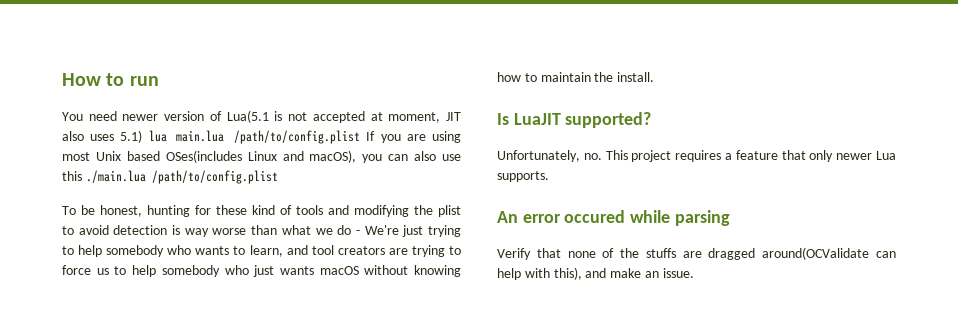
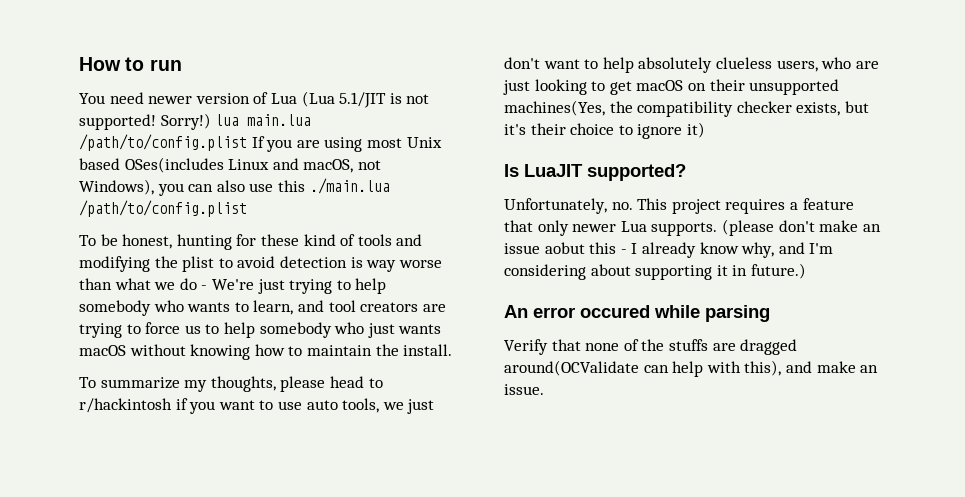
[226,110,461,123] [62,130,143,143] Lua(5.1 is not accepted at moment, JIT also uses 5.1) -> [270,91,430,108] [79,113,211,130] Lua (Lua 5.1/JIT is not supported! Sorry!)
[309,150,357,163] macOS), -> [303,159,381,173] [79,179,154,195] macOS, not Windows),
(655, 77) none -> [79,376,383,392] [79,398,435,414] [504,57,879,73] [503,79,840,95] [504,100,869,117] [504,122,705,139] // To summarize my thoughts, please head to r/hackintosh if you want to use auto tools, we just don't want to help absolutely clueless users, who are just looking to get macOS on their unsupported machines(Yes, the compatibility checker exists, but it's their choice to ignore it)
(549, 176) none -> [721,219,881,236] [504,242,834,258] [504,263,806,280] (please don't make an issue aobut this - I already know why, and I'm considering about supporting it in future.)

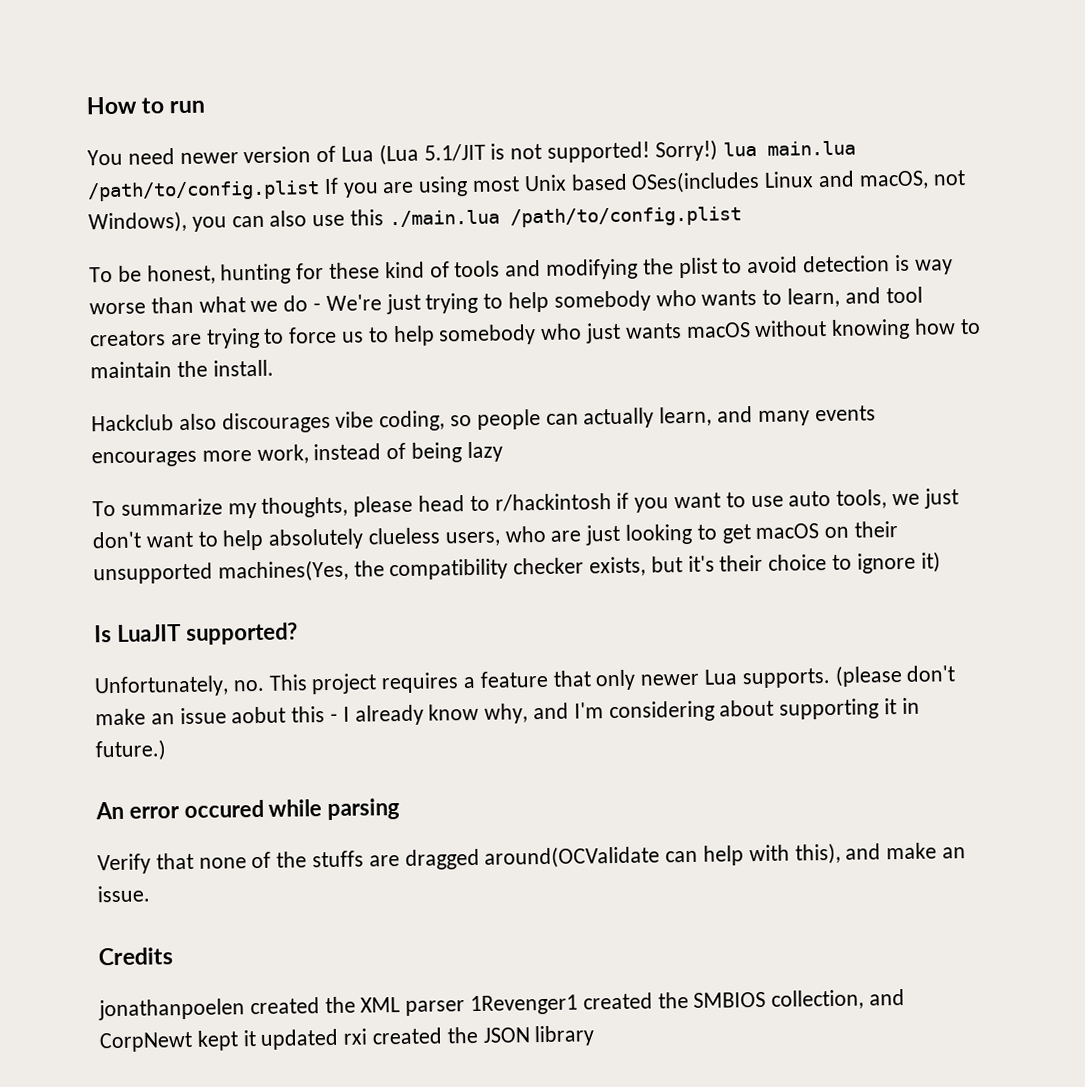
(453, 350) none -> [91,405,876,434] [91,441,503,468] // Hackclub also discourages vibe coding, so people can actually learn, and many events encourages more work, instead of being lazy
(544, 389) none -> [98,947,173,966] [98,988,906,1021] [99,1025,596,1053] // Credits // jonathanpoelen created the XML parser 1Revenger1 created the SMBIOS collection, and CorpNewt kept it updated rxi created the JSON library

